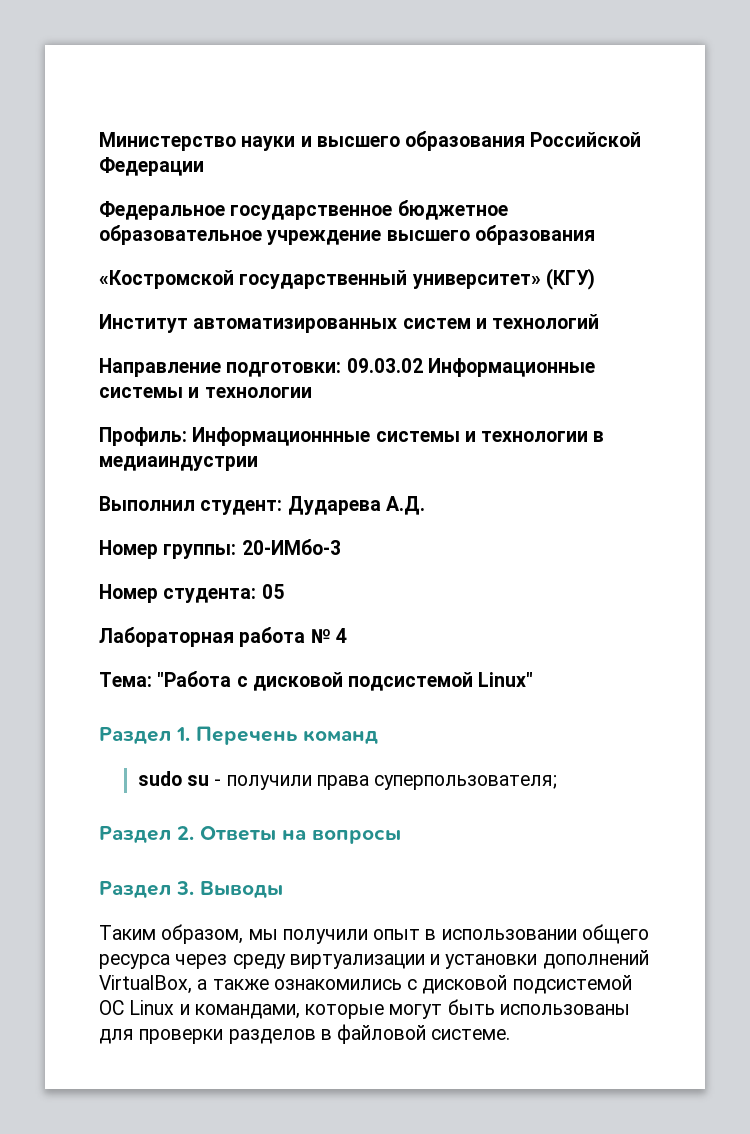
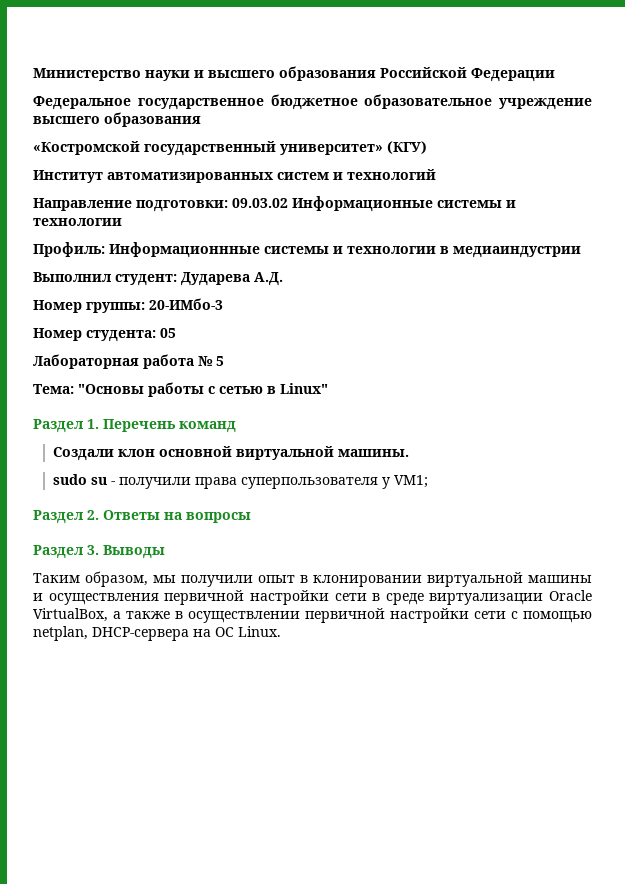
[335,628,347,643] 4 -> [216,356,224,366] 5
[157,671,474,691] "Работа с дисковой подсистемой -> [78,382,276,397] "Основы работы с сетью в
(378, 737) none -> [52,446,409,461] // Создали клон основной виртуальной машины.
[374,775,558,790] суперпользователя; -> [240,475,428,489] суперпользователя у VM1;
[441,924,649,944] [99,950,649,969] [99,975,632,994] [99,999,630,1019] [99,1024,511,1044] использовании общего ресурса через среду виртуализации и установки дополнений VirtualBox, а также ознакомились с дисковой подсистемой ОС Linux и командами, которые могут быть использованы для проверки разделов в файловой системе. -> [313,572,592,587] [33,590,592,605] [33,608,592,623] [33,626,281,641] клонировании виртуальной машины и осуществления первичной настройки сети в среде виртуализации Oracle VirtualBox, а также в осуществлении первичной настройки сети с помощью netplan, DHCP-сервера на ОС Linux.

